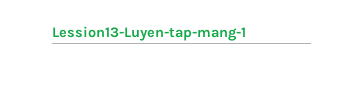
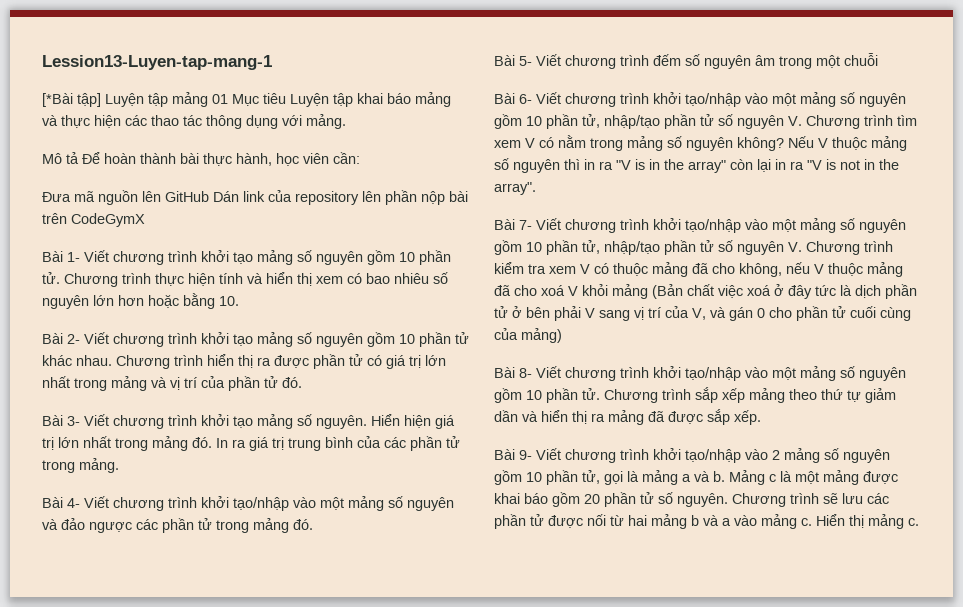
(246, 33) none -> [42,92,451,107] [42,114,346,129] [42,152,360,166] [42,190,468,205] [42,213,145,227] [42,250,451,265] [42,272,448,287] [42,293,239,309] [42,332,469,347] [42,354,446,369] [42,376,302,391] [42,414,455,429] [42,436,460,451] [42,458,119,473] [42,496,454,511] [42,518,313,533] [494,53,878,69] [494,92,906,107] [494,114,917,129] [494,135,907,151] [494,158,899,173] [494,182,536,195] [494,218,906,233] [494,240,893,255] [494,262,903,277] [494,284,917,299] [494,306,911,321] [494,328,562,343] [494,366,906,381] [494,387,896,403] [494,409,761,425] [494,448,890,463] [494,470,898,485] [494,492,889,507] [494,514,919,529] // [*Bài tập] Luyện tập mảng 01 Mục tiêu Luyện tập khai báo mảng và thực hiện các thao tác thông dụng với mảng. // Mô tả Để hoàn thành bài thực hành, học viên cần: // Đưa mã nguồn lên GitHub Dán link của repository lên phần nộp bài trên CodeGymX // Bài 1- Viết chương trình khởi tạo mảng số nguyên gồm 10 phần tử. Chương trình thực hiện tính và hiển thị xem có bao nhiêu số nguyên lớn hơn hoặc bằng 10. // Bài 2- Viết chương trình khởi tạo mảng số nguyên gồm 10 phần tử khác nhau. Chương trình hiển thị ra được phần tử có giá trị lớn nhất trong mảng và vị trí của phần tử đó. // Bài 3- Viết chương trình khởi tạo mảng số nguyên. Hiển hiện giá trị lớn nhất trong mảng đó. In ra giá trị trung bình của các phần tử trong mảng. // Bài 4- Viết chương trình khởi tạo/nhập vào một mảng số nguyên và đảo ngược các phần tử trong mảng đó. // Bài 5- Viết chương trình đếm số nguyên âm trong một chuỗi // Bài 6- Viết chương trình khởi tạo/nhập vào một mảng số nguyên gồm 10 phần tử, nhập/tạo phần tử số nguyên V. Chương trình tìm xem V có nằm trong mảng số nguyên không? Nếu V thuộc mảng số nguyên thì in ra "V is in the array" còn lại in ra "V is not in the array". // Bài 7- Viết chương trình khởi tạo/nhập vào một mảng số nguyên gồm 10 phần tử, nhập/tạo phần tử số nguyên V. Chương trình kiểm tra xem V có thuộc mảng đã cho không, nếu V thuộc mảng đã cho xoá V khỏi mảng (Bản chất việc xoá ở đây tức là dịch phần tử ở bên phải V sang vị trí của V, và gán 0 cho phần tử cuối cùng của mảng) // Bài 8- Viết chương trình khởi tạo/nhập vào một mảng số nguyên gồm 10 phần tử. Chương trình sắp xếp mảng theo thứ tự giảm dần và hiển thị ra mảng đã được sắp xếp. // Bài 9- Viết chương trình khởi tạo/nhập vào 2 mảng số nguyên gồm 10 phần tử, gọi là mảng a và b. Mảng c là một mảng được khai báo gồm 20 phần tử số nguyên. Chương trình sẽ lưu các phần tử được nối từ hai mảng b và a vào mảng c. Hiển thị mảng c.

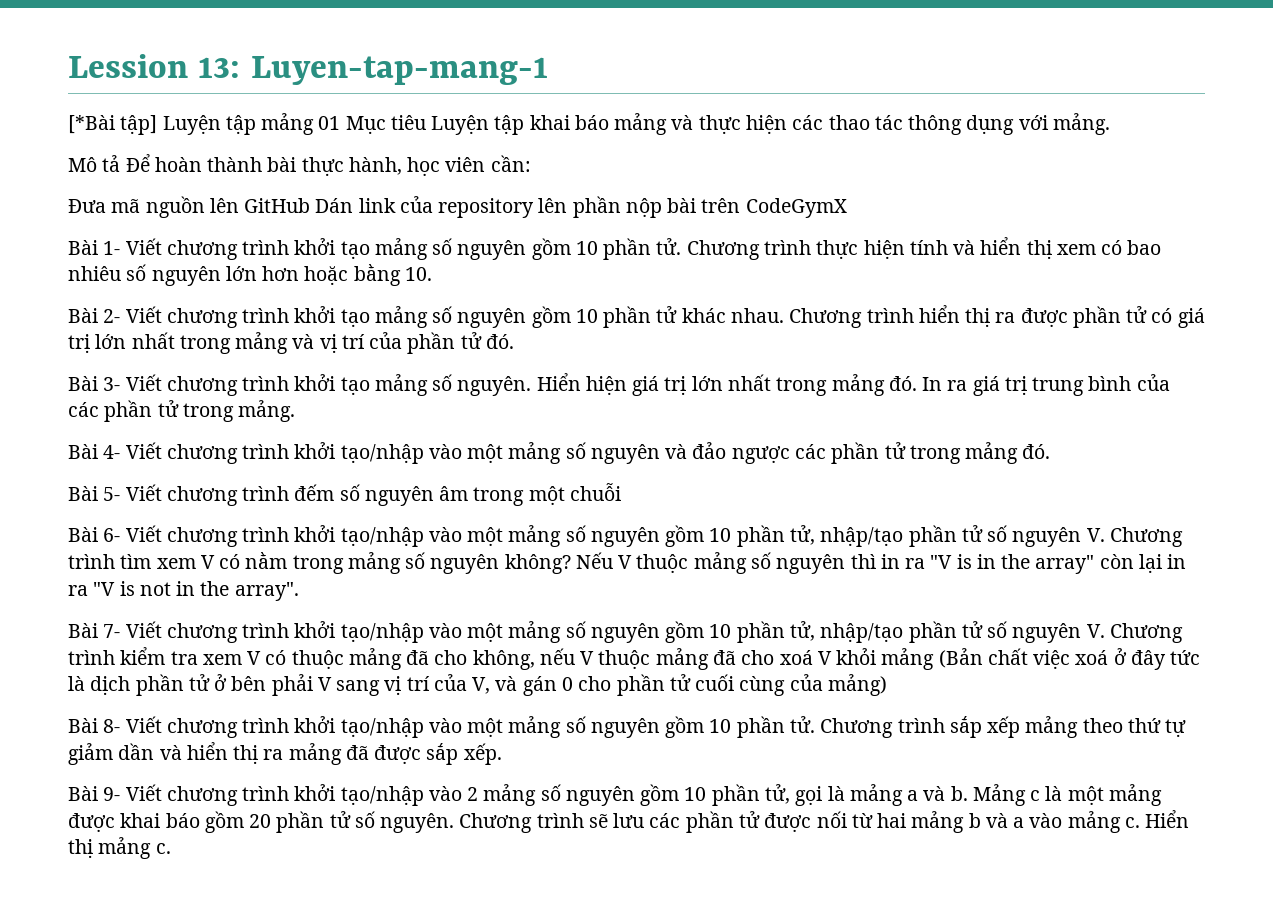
[42,55,272,70] Lession13-Luyen-tap-mang-1 -> [68,54,548,85] Lession 13: Luyen-tap-mang-1

